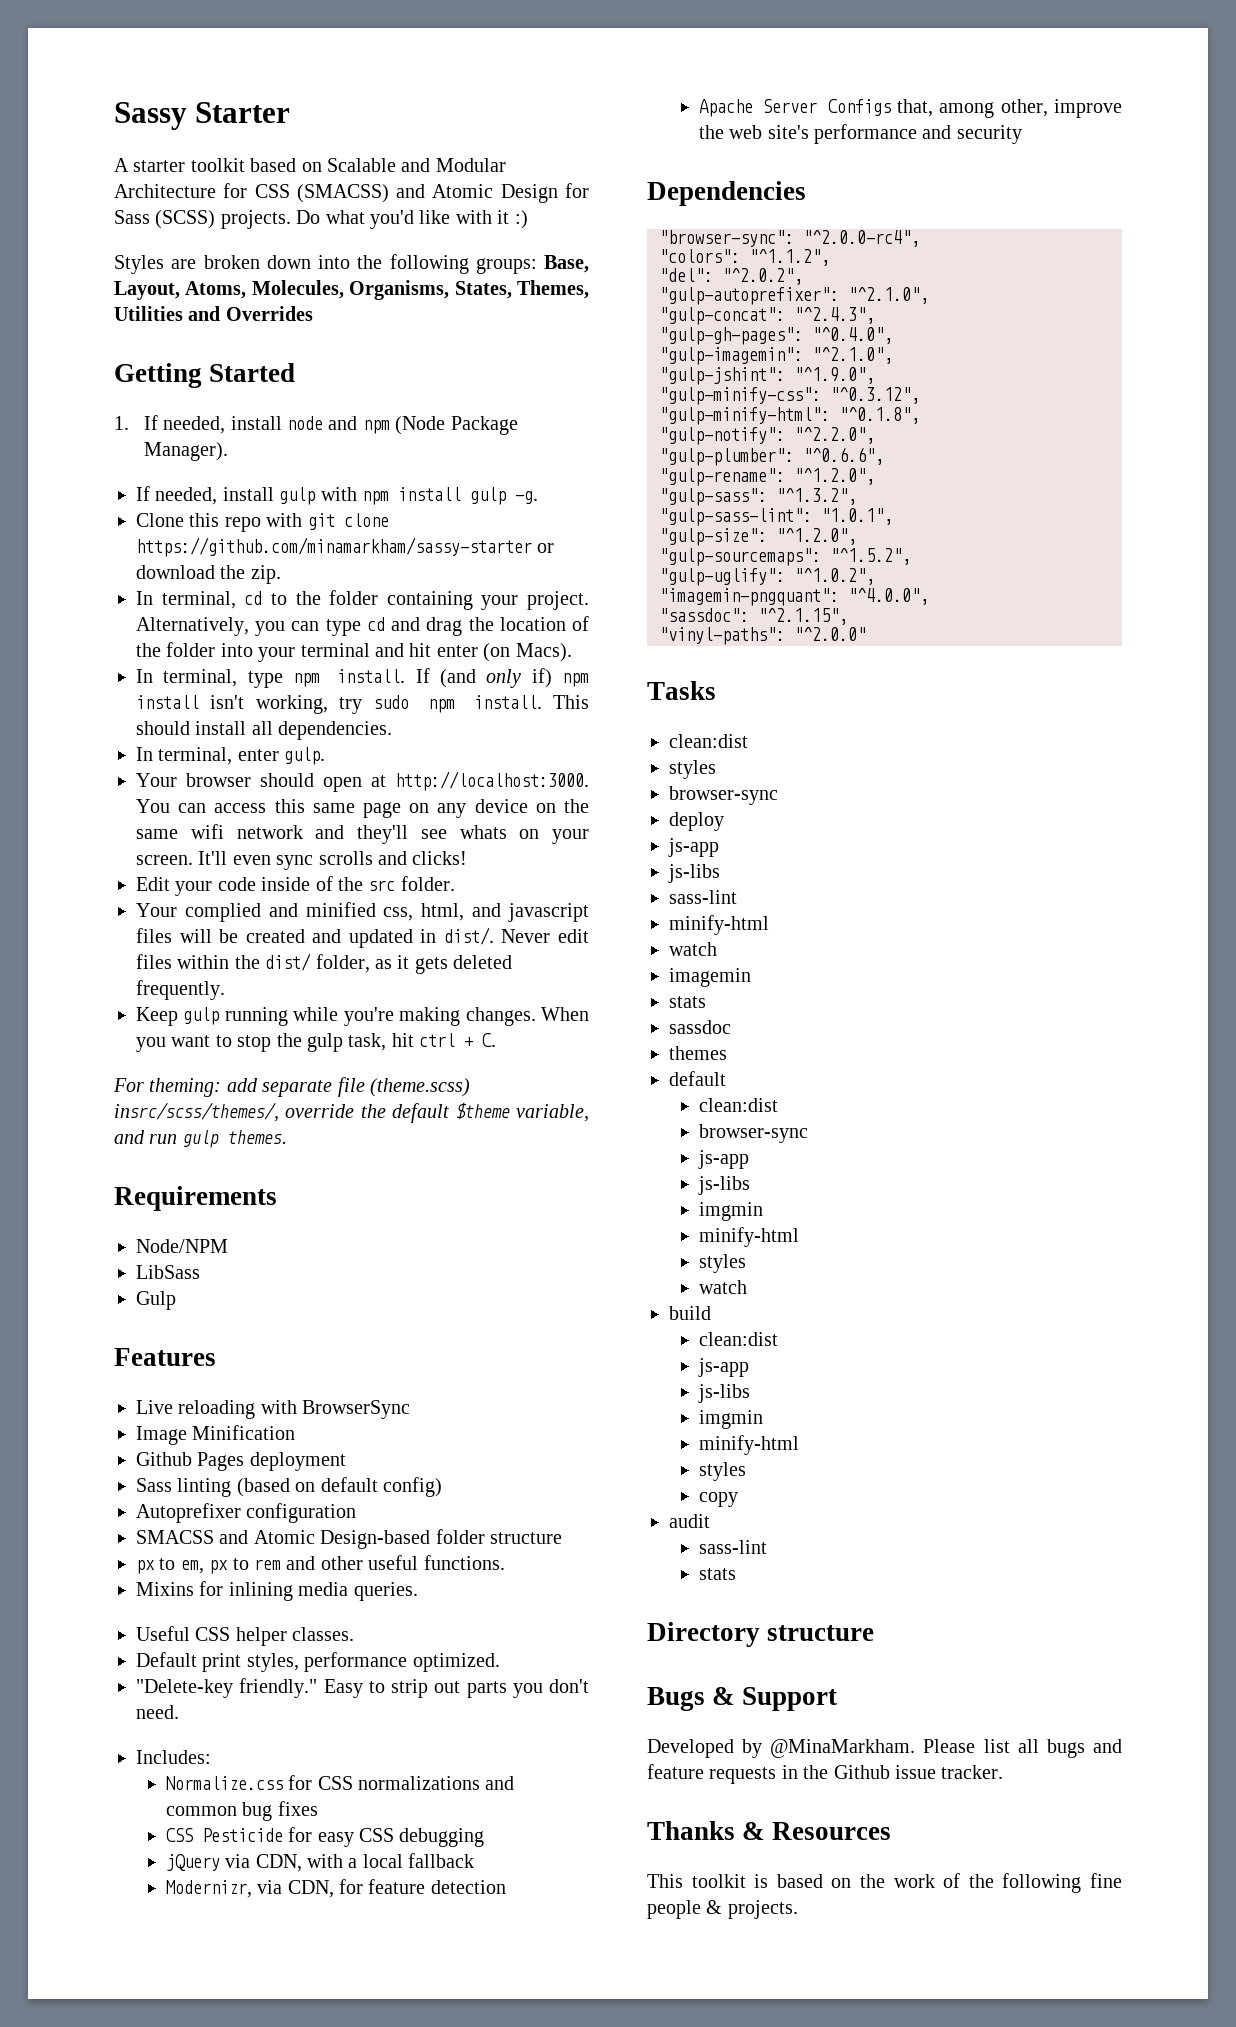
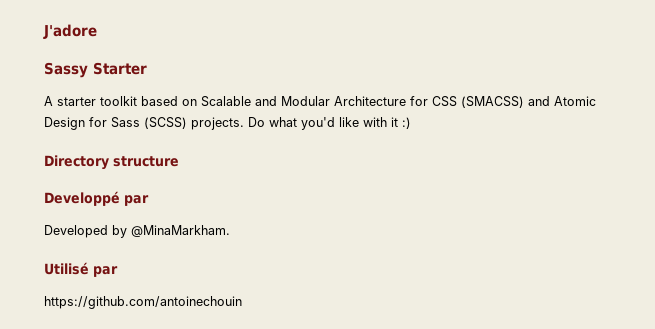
(114, 116) none -> [43,24,97,39] J'adore //
[114,254,589,274] [114,280,589,300] [114,306,313,321] [114,363,296,388] [114,415,518,435] [143,442,228,461] [136,486,538,505] [136,513,389,532] [136,537,555,557] [136,565,281,584] [136,590,589,610] [136,616,589,636] [136,642,572,662] [136,668,589,688] [136,695,589,714] [136,721,393,740] [136,747,326,765] [136,771,589,792] [136,799,589,818] [136,824,589,844] [136,851,468,870] [136,876,455,896] [136,902,589,922] [136,927,589,948] [136,953,513,974] [136,980,225,1000] [136,1007,589,1026] [136,1033,497,1052] [113,1077,470,1097] [114,1102,589,1123] [114,1130,287,1148] [114,1186,277,1211] [136,1239,228,1253] [136,1265,200,1279] [136,1291,176,1310] [114,1348,216,1366] [136,1400,411,1419] [136,1425,296,1445] [136,1452,346,1471] [136,1477,442,1497] [136,1503,357,1523] [136,1529,562,1549] [136,1555,505,1574] [136,1581,418,1601] [136,1626,355,1646] [136,1652,500,1672] [136,1678,589,1698] [136,1705,179,1719] [136,1750,211,1764] [165,1775,515,1790] [165,1801,318,1821] [165,1827,485,1847] [165,1853,475,1872] [165,1879,506,1898] [698,99,1122,118] [698,124,1022,144] [647,181,806,206] [659,230,920,247] [659,249,830,266] [659,268,803,285] [659,287,929,305] [659,307,875,325] [659,327,893,345] [659,347,893,365] [659,367,875,385] [659,387,920,405] [659,407,920,425] [659,427,875,445] [659,447,884,466] [659,468,875,486] [659,488,857,506] [659,508,893,526] [659,528,857,546] [659,548,911,566] [659,568,875,586] [659,588,929,606] [659,608,848,625] [659,627,866,645] [647,681,716,700] [669,734,748,748] [669,760,716,779] [669,786,778,805] [669,812,724,831] [668,838,719,857] [668,864,720,883] [669,890,737,904] [669,915,769,935] [669,942,717,956] [669,968,751,987] [669,996,706,1008] [669,1020,731,1034] [669,1046,727,1060] [669,1071,726,1086] [698,1098,778,1112] [698,1124,808,1143] [697,1150,749,1169] [697,1176,750,1195] [698,1202,763,1221] [698,1227,799,1247] [698,1254,746,1273] [698,1280,747,1294] [669,1306,711,1320] [698,1332,778,1346] [697,1358,749,1377] [697,1384,750,1403] [698,1410,763,1429] [698,1435,799,1455] [698,1462,746,1481] [698,1492,738,1507] [669,1514,710,1528] [698,1540,767,1554] [698,1568,736,1580] // Styles are broken down into the following groups: Base, Layout, Atoms, Molecules, Organisms, States, Themes, Utilities and Overrides // Getting Started // 1. If needed, install node and npm (Node Package Manager). // If needed, install gulp with npm install gulp -g. // Clone this repo with git clone https://github.com/minamarkham/sassy-starter or download the zip. // In terminal, cd to the folder containing your project. Alternatively, you can type cd and drag the location of the folder into your terminal and hit enter (on Macs). // In terminal, type npm install. If (and only if) npm install isn't working, try sudo npm install. This should install all dependencies. // In terminal, enter gulp. // Your browser should open at http://localhost:3000. You can access this same page on any device on the same wifi network and they'll see whats on your screen. It'll even sync scrolls and clicks! // Edit your code inside of the src folder. // Your complied and minified css, html, and javascript files will be created and updated in dist/. Never edit files within the dist/ folder, as it gets deleted frequently. // Keep gulp running while you're making changes. When you want to stop the gulp task, hit ctrl + C. // For theming: add separate file (theme.scss) insrc/scss/themes/, override the default $theme variable, and run gulp themes. // Requirements // Node/NPM // LibSass // Gulp // Features // Live reloading with BrowserSync // Image Minification // Github Pages deployment // Sass linting (based on default config) // Autoprefixer configuration // SMACSS and Atomic Design-based folder structure // px to em, px to rem and other useful functions. // Mixins for inlining media queries. // Useful CSS helper classes. // Default print styles, performance optimized. // "Delete-key friendly." Easy to strip out parts you don't need. // Includes: // Normalize.css for CSS normalizations and common bug fixes // CSS Pesticide for easy CSS debugging // jQuery via CDN, with a local fallback // Modernizr, via CDN, for feature detection // Apache Server Configs that, among other, improve the web site's performance and security // Dependencies // "browser-sync": "^2.0.0-rc4", // "colors": "^1.1.2", // "del": "^2.0.2", // "gulp-autoprefixer": "^2.1.0", // "gulp-concat": "^2.4.3", // "gulp-gh-pages": "^0.4.0", // "gulp-imagemin": "^2.1.0", // "gulp-jshint": "^1.9.0", // "gulp-minify-css": "^0.3.12", // "gulp-minify-html": "^0.1.8", // "gulp-notify": "^2.2.0", // "gulp-plumber": "^0.6.6", // "gulp-rename": "^1.2.0", // "gulp-sass": "^1.3.2", // "gulp-sass-lint": "1.0.1", // "gulp-size": "^1.2.0", // "gulp-sourcemaps": "^1.5.2", // "gulp-uglify": "^1.0.2", // "imagemin-pngquant": "^4.0.0", // "sassdoc": "^2.1.15", // "vinyl-paths": "^2.0.0" // Tasks // clean:dist // styles // browser-sync // deploy // js-app // js-libs // sass-lint // minify-html // watch // imagemin // stats // sassdoc // themes // default // clean:dist // browser-sync // js-app // js-libs // imgmin // minify-html // styles // watch // build // clean:dist // js-app // js-libs // imgmin // minify-html // styles // copy // audit // sass-lint // stats -> (411, 123) none
[647,1687,837,1711] Bugs & Support -> [44,191,149,206] Developpé par
[923,1739,1122,1758] [647,1764,1004,1784] [647,1821,891,1840] [647,1873,1122,1893] [647,1900,798,1919] Please list all bugs and feature requests in the Github issue tracker. // Thanks & Resources // This toolkit is based on the work of the following fine people & projects. -> [44,262,118,277] [44,296,242,309] // Utilisé par // https://github.com/antoinechouin

